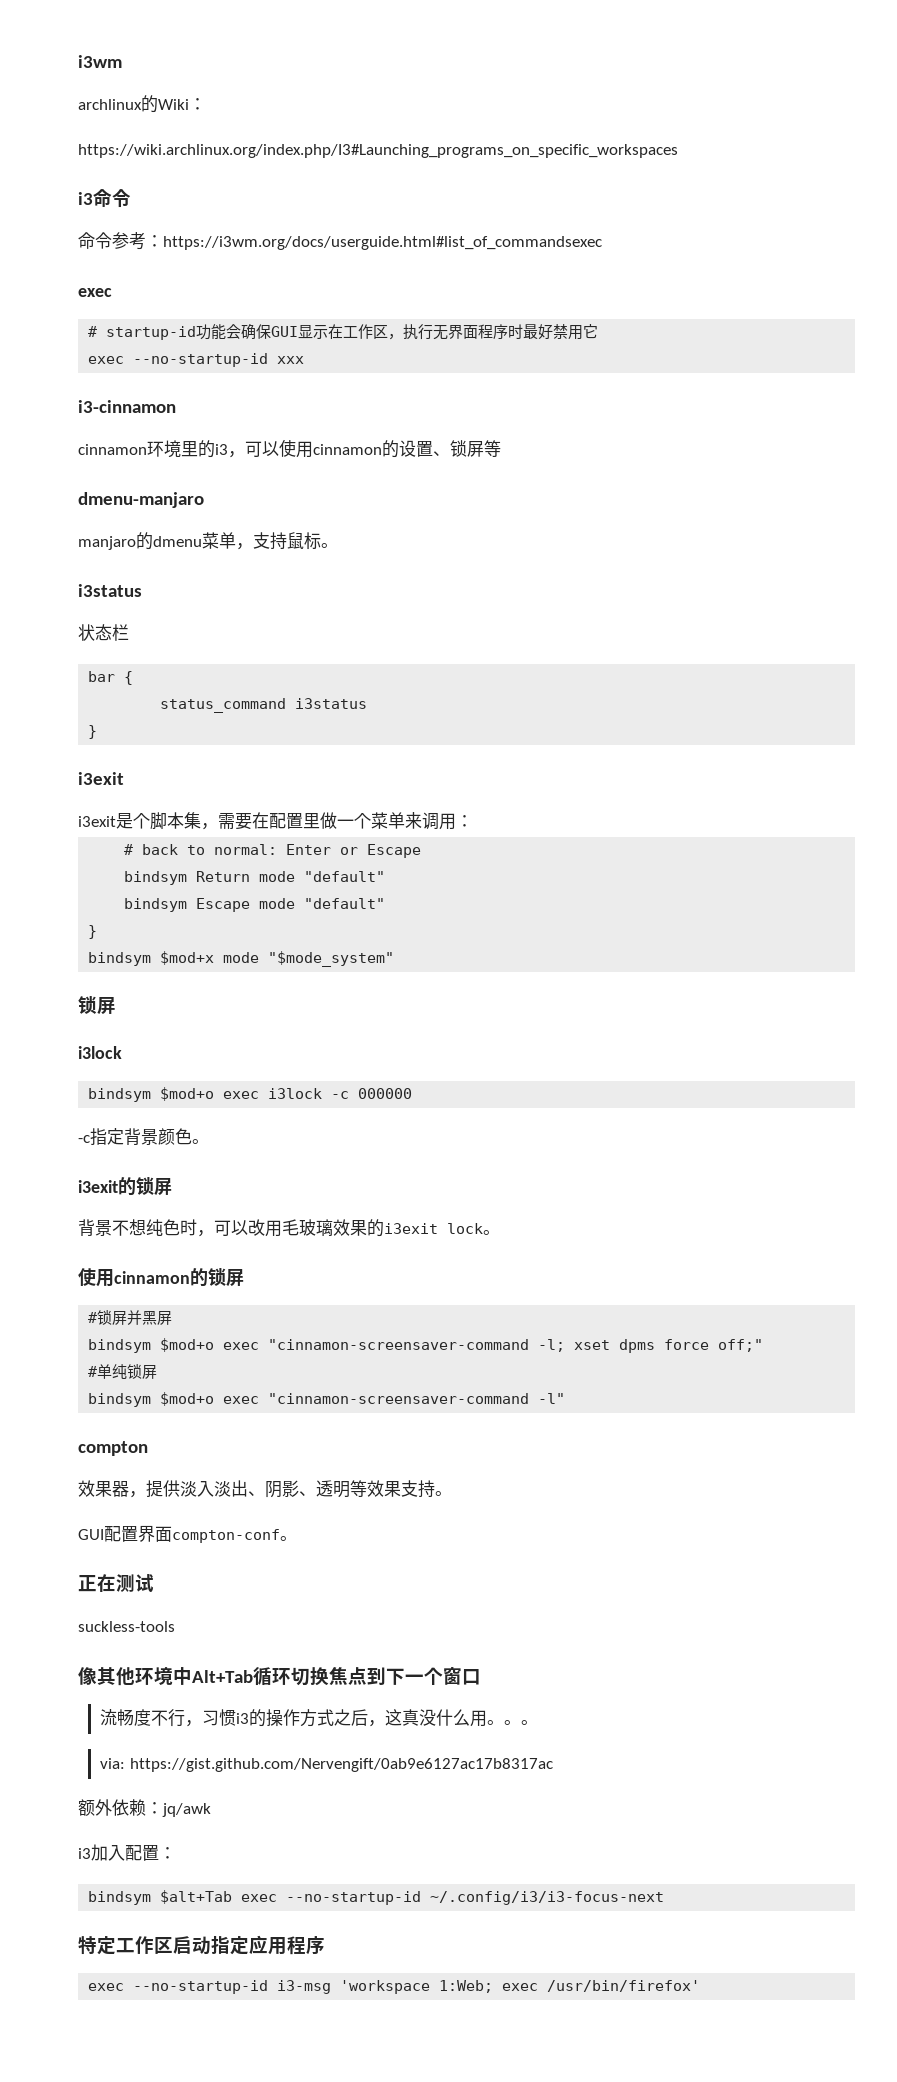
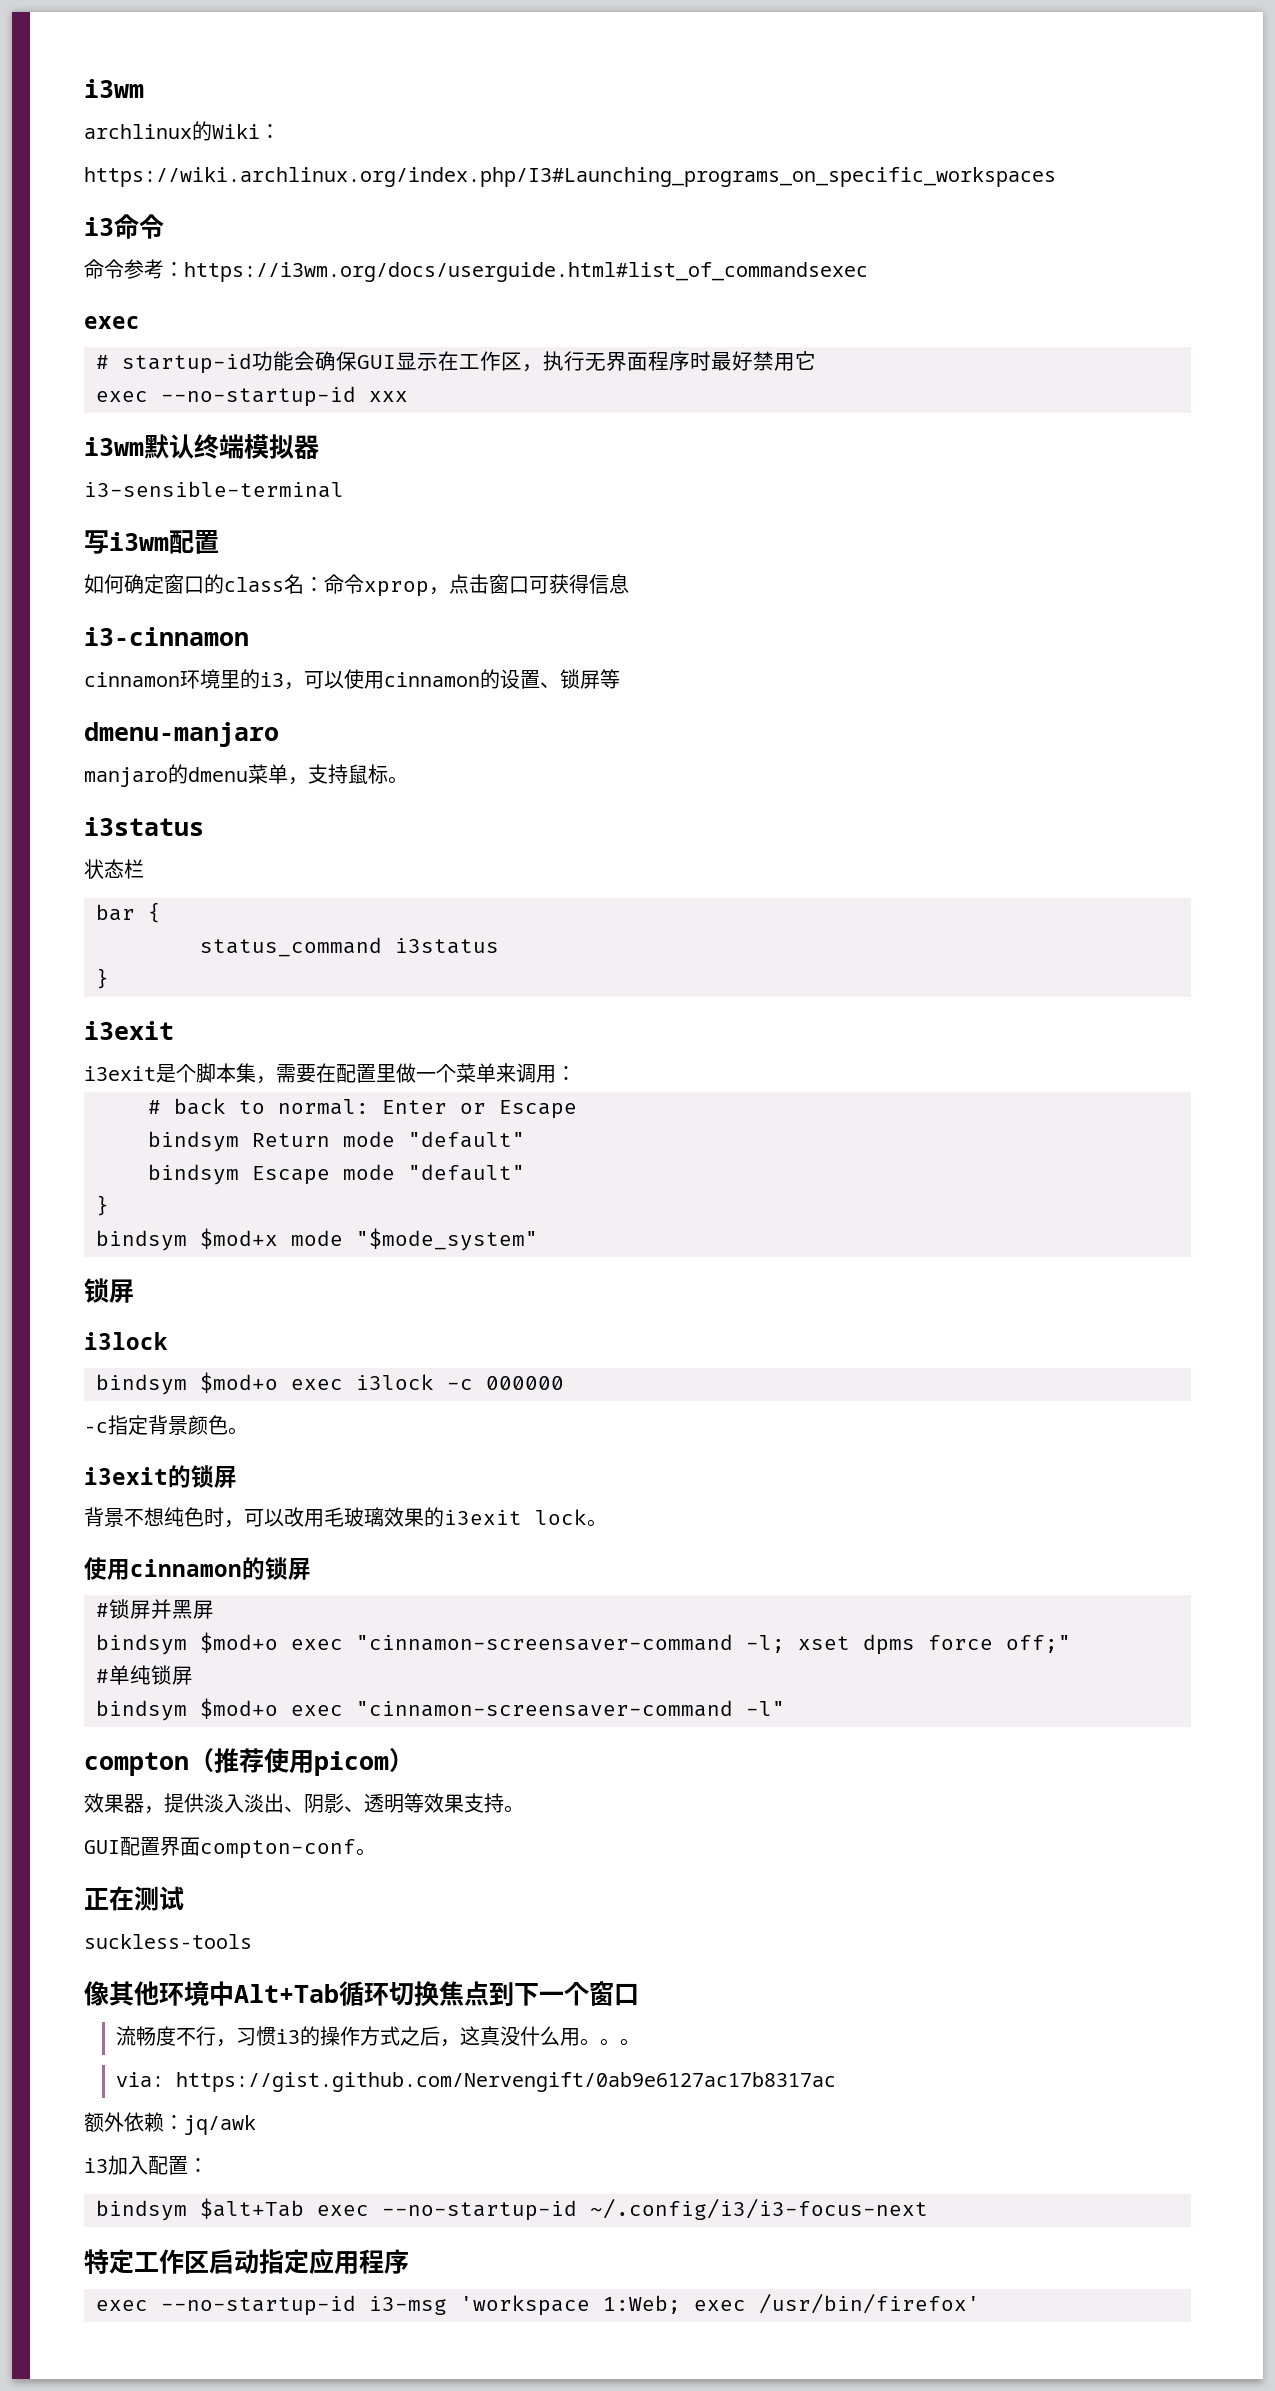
(305, 360) none -> [84,434,319,459] [84,481,344,498] [84,530,219,554] [84,574,629,597] // i3wm默认终端模拟器 // i3-sensible-terminal // 写i3wm配置 // 如何确定窗口的class名：命令xprop，点击窗口可获得信息
(148, 1448) none -> [189,1748,414,1776] （推荐使用picom）

